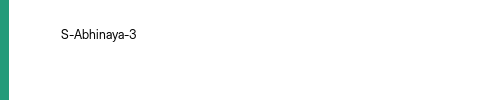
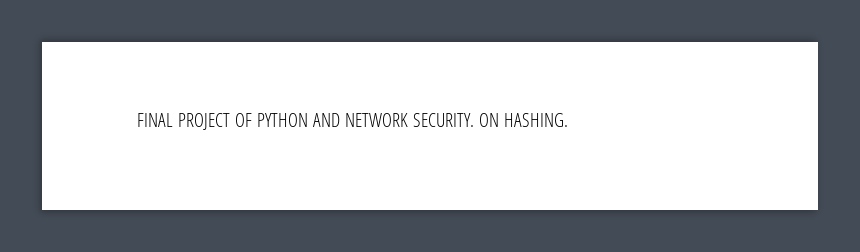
[61,29,136,42] S-Abhinaya-3 -> [137,113,568,130] FINAL PROJECT OF PYTHON AND NETWORK SECURITY. ON HASHING.

